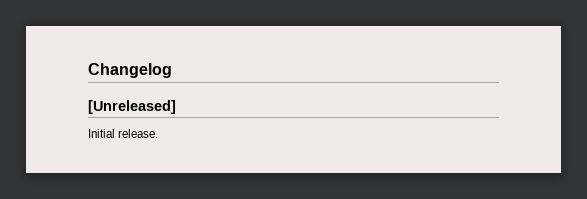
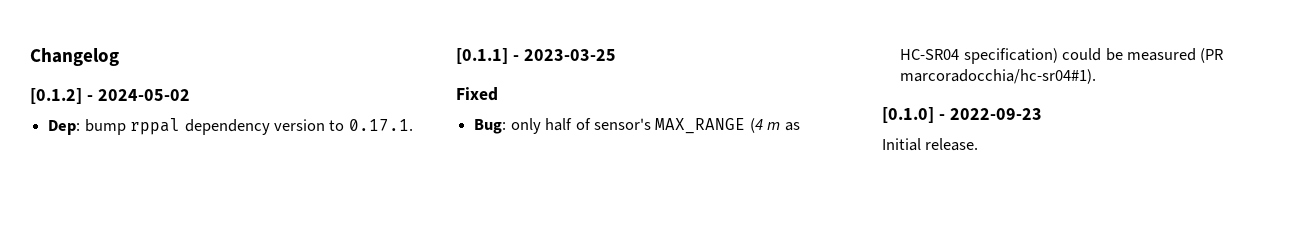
[88,100,176,114] [Unreleased] -> [30,88,190,104] [48,118,413,135] [456,48,616,64] [456,87,498,101] [474,118,800,134] [900,48,1224,64] [900,69,1097,84] [882,107,1042,123] [0.1.2] - 2024-05-02 // Dep: bump rppal dependency version to 0.17.1. // [0.1.1] - 2023-03-25 // Fixed // Bug: only half of sensor's MAX_RANGE (4 m as HC-SR04 specification) could be measured (PR marcoradocchia/hc-sr04#1). // [0.1.0] - 2022-09-23

